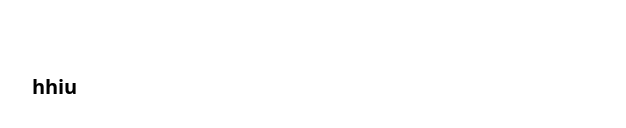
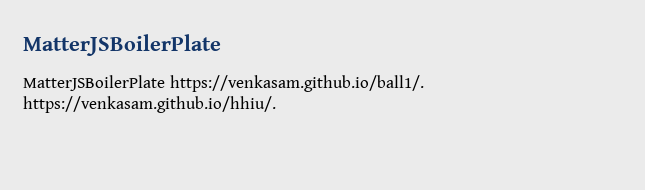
[32,79,77,94] hhiu -> [23,34,221,56] [23,75,424,92] [23,96,276,113] MatterJSBoilerPlate // MatterJSBoilerPlate https://venkasam.github.io/ball1/. https://venkasam.github.io/hhiu/.

